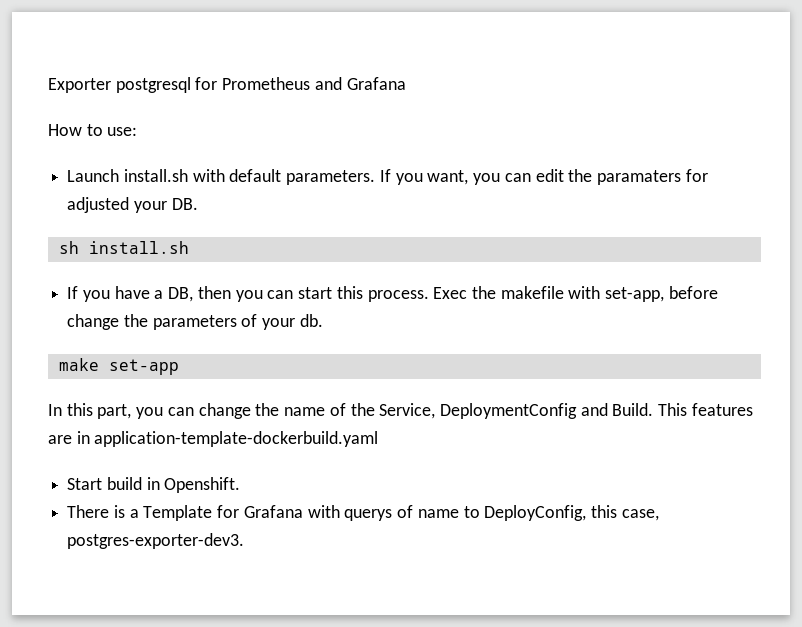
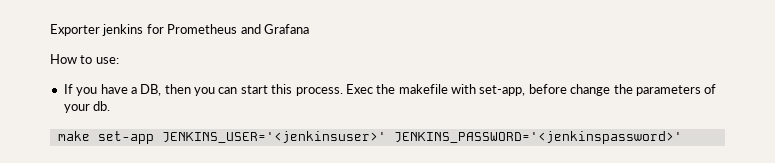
[115,77,191,93] postgresql -> [102,24,144,36] jenkins
[67,169,708,185] [67,197,198,213] [58,241,189,254] // Launch install.sh with default parameters. If you want, you can edit the paramaters for adjusted your DB. // sh install.sh -> (119, 60) none
[48,403,753,419] [48,431,379,447] [67,477,241,493] [67,505,659,521] [67,533,245,549] // In this part, you can change the name of the Service, DeploymentConfig and Build. This features are in application-template-dockerbuild.yaml // Start build in Openshift. // There is a Template for Grafana with querys of name to DeployConfig, this case, postgres-exporter-dev3. -> [161,131,682,144] JENKINS_USER='<jenkinsuser>' JENKINS_PASSWORD='<jenkinspassword>'

